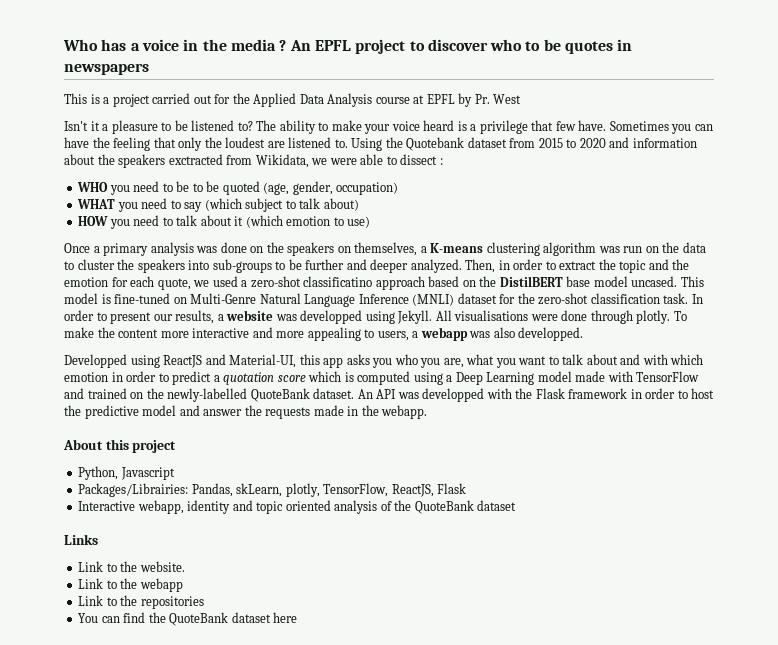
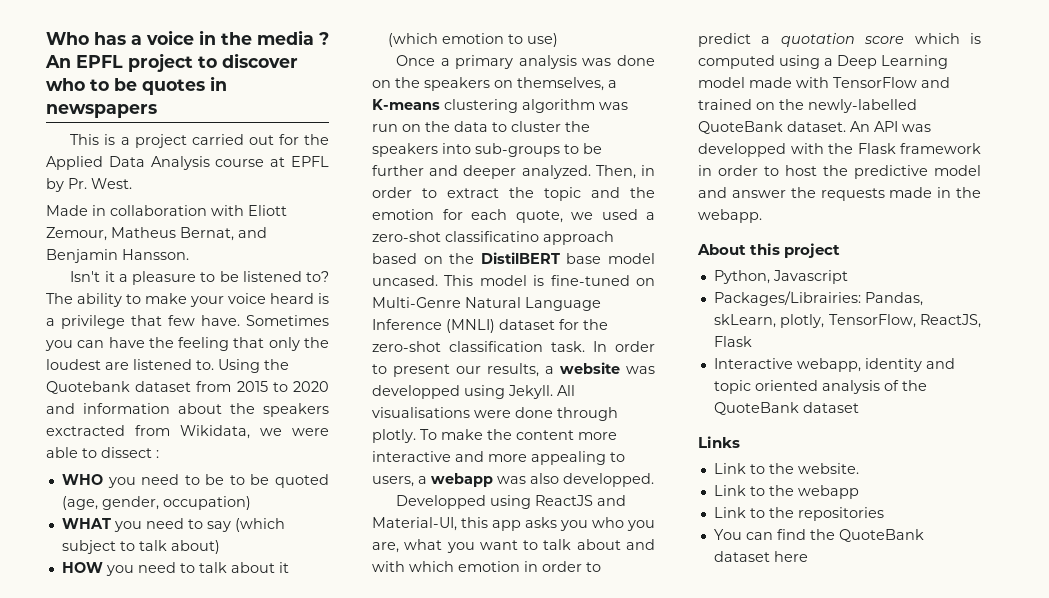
[493,94,522,104] West -> [91,178,132,189] [46,205,287,216] [46,227,267,241] [46,249,189,263] West. // Made in collaboration with Eliott Zemour, Matheus Bernat, and Benjamin Hansson.

